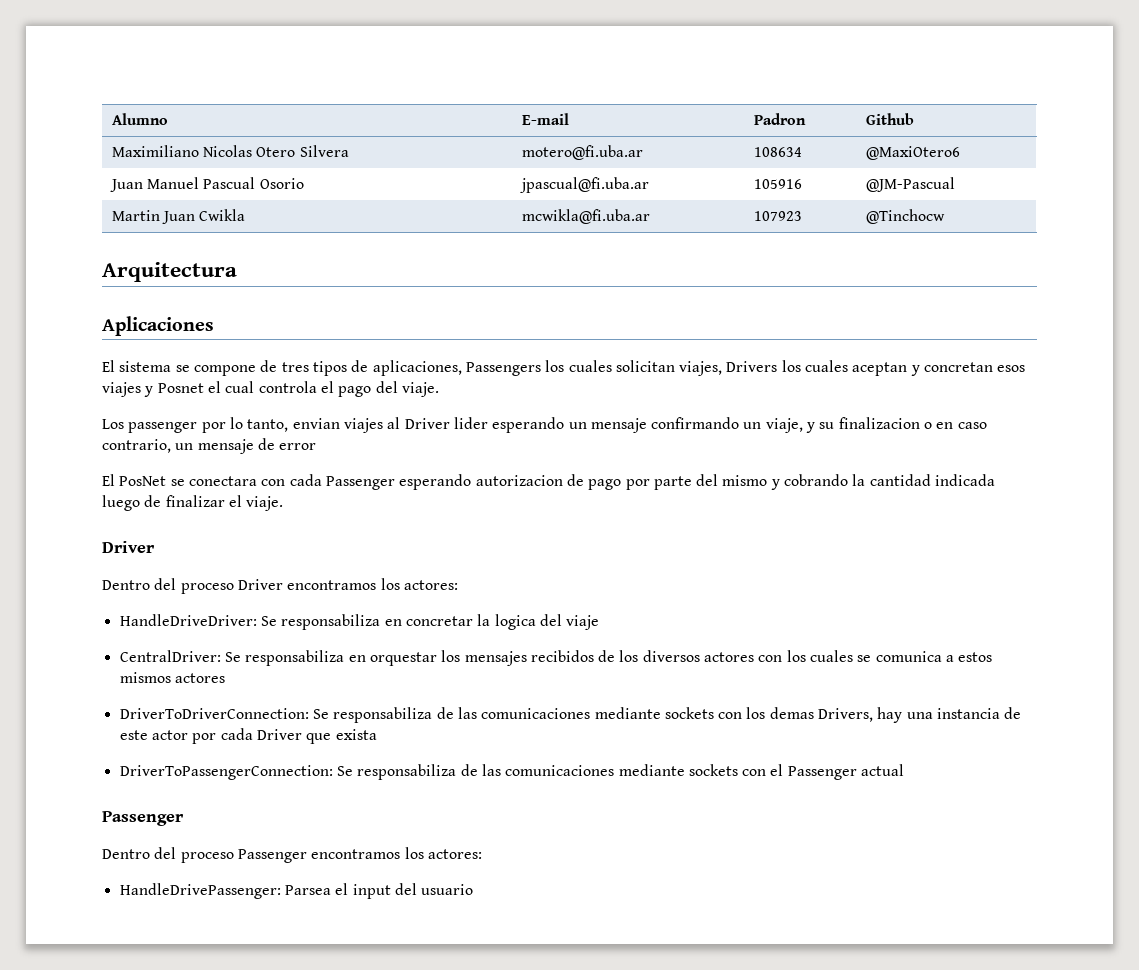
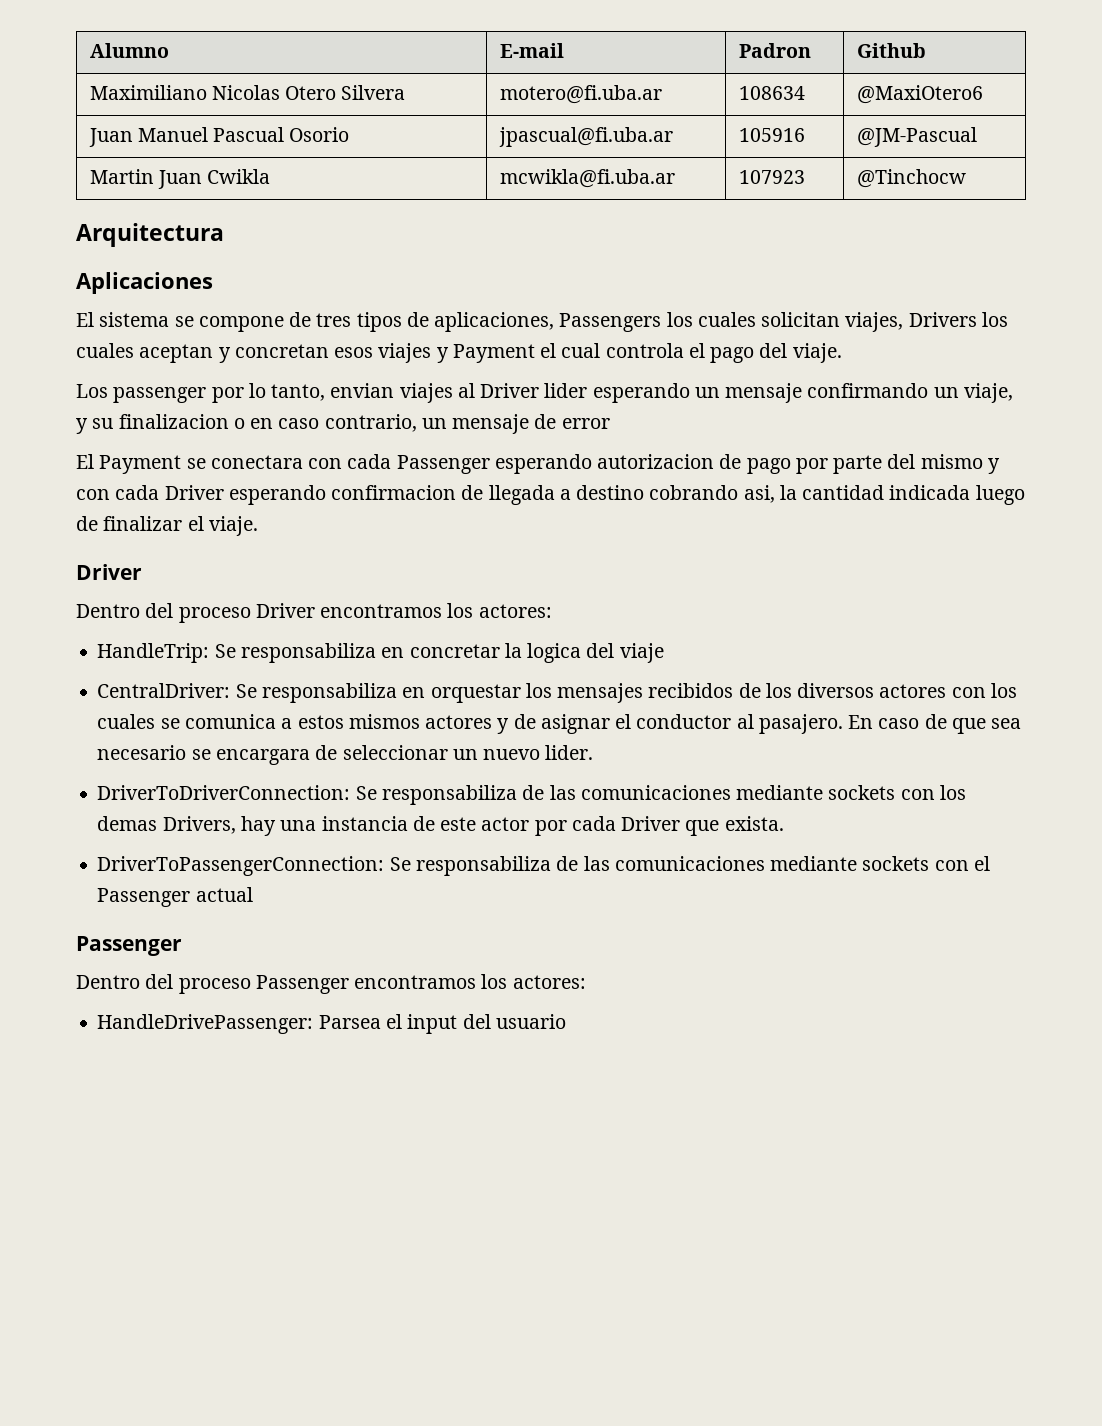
[157,383,204,393] Posnet -> [452,344,535,363] Payment
[119,476,167,486] PosNet -> [99,455,182,474] Payment
[784,474,849,486] cobrando -> [76,485,775,505] con cada Driver esperando confirmacion de llegada a destino cobrando asi,
[119,614,257,626] HandleDriveDriver: -> [97,643,210,663] HandleTrip:
(225, 678) none -> [497,714,1022,734] [97,745,594,765] y de asignar el conductor al pasajero. En caso de que sea necesario se encargara de seleccionar un nuevo lider.
[335,729,377,740] exista -> [724,816,784,831] exista.

